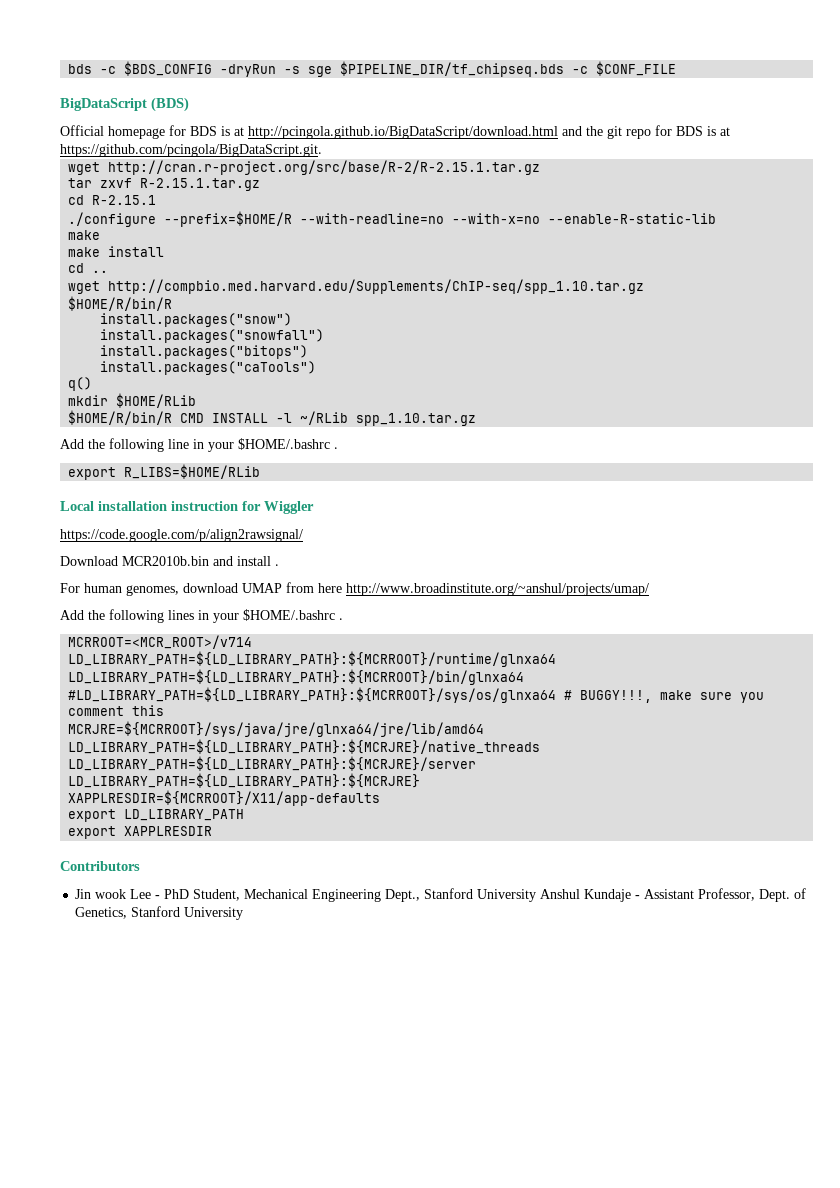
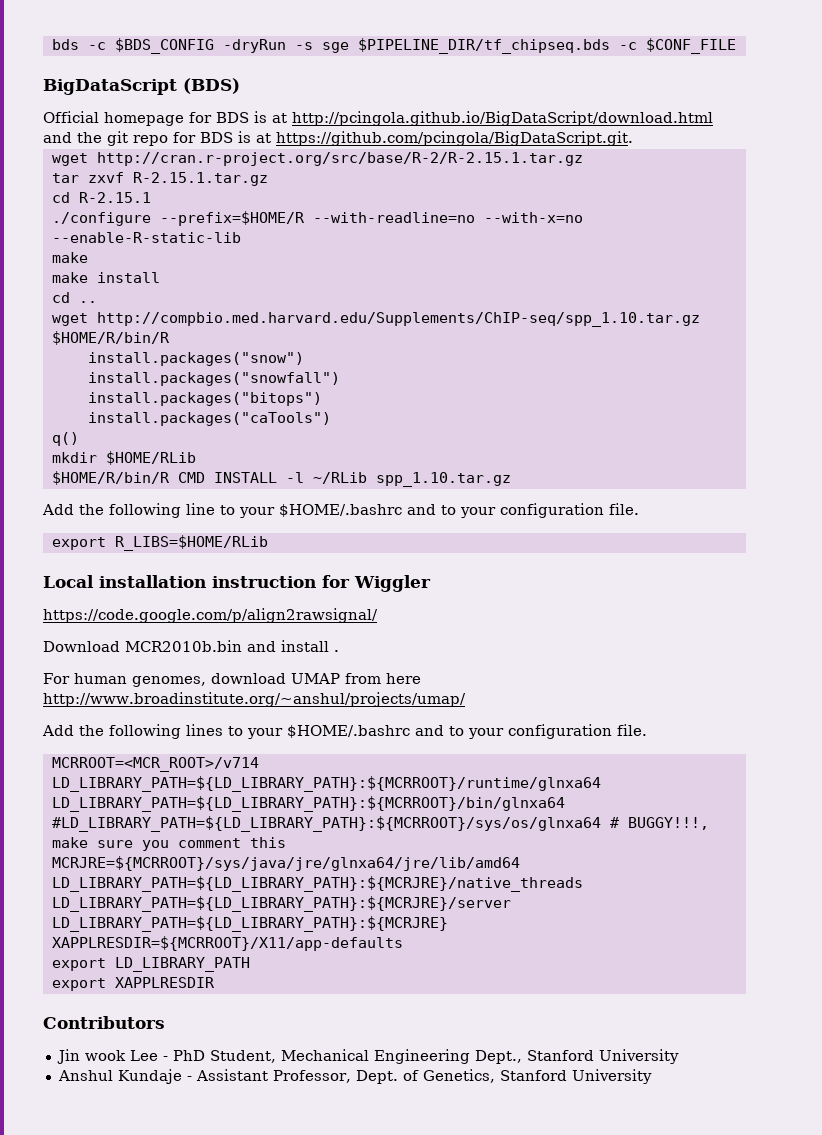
[193,438,338,452] in your $HOME/.bashrc . -> [220,503,639,518] to your $HOME/.bashrc and to your configuration file.
[198,609,343,623] in your $HOME/.bashrc . -> [228,724,647,739] to your $HOME/.bashrc and to your configuration file.
(537, 895) none -> (679, 1056) //

